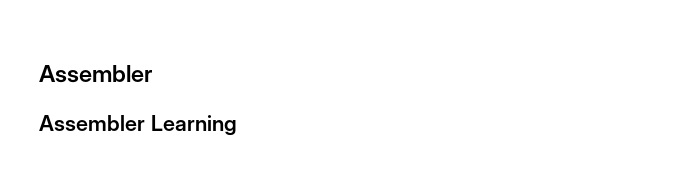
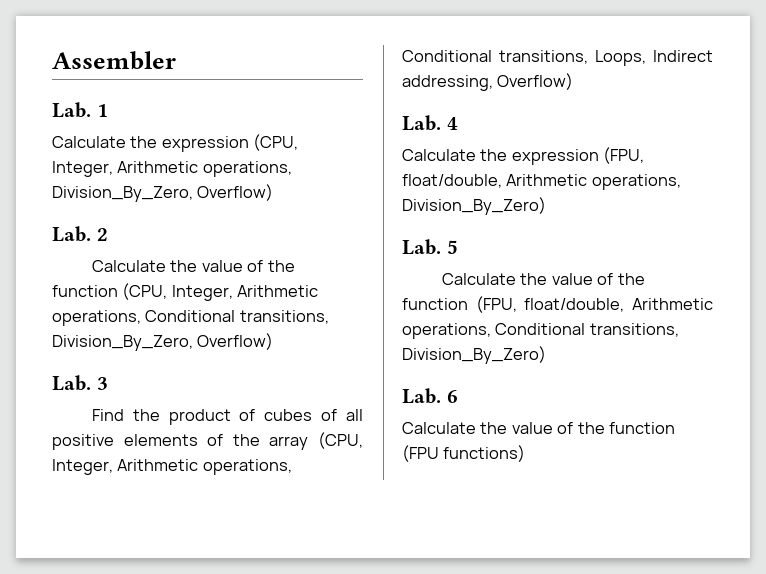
[39,115,237,136] Assembler Learning -> [52,102,108,118] [52,134,299,152] [52,161,292,177] [52,184,274,202] [52,226,108,242] [91,260,295,272] [52,283,319,301] [52,310,329,326] [52,333,274,351] [52,375,108,391] [91,409,363,425] [52,432,363,450] [52,459,292,475] [402,50,713,66] [402,73,574,91] [402,115,458,131] [402,147,645,165] [402,174,681,190] [402,197,546,215] [402,239,458,255] [441,273,645,285] [402,296,713,313] [402,323,679,339] [402,346,546,364] [402,388,458,404] [402,422,676,434] [402,445,526,462] Lab. 1 // Calculate the expression (CPU, Integer, Arithmetic operations, Division_By_Zero, Overflow) // Lab. 2 // Calculate the value of the function (CPU, Integer, Arithmetic operations, Conditional transitions, Division_By_Zero, Overflow) // Lab. 3 // Find the product of cubes of all positive elements of the array (CPU, Integer, Arithmetic operations, Conditional transitions, Loops, Indirect addressing, Overflow) // Lab. 4 // Calculate the expression (FPU, float/double, Arithmetic operations, Division_By_Zero) // Lab. 5 // Calculate the value of the function (FPU, float/double, Arithmetic operations, Conditional transitions, Division_By_Zero) // Lab. 6 // Calculate the value of the function (FPU functions)

